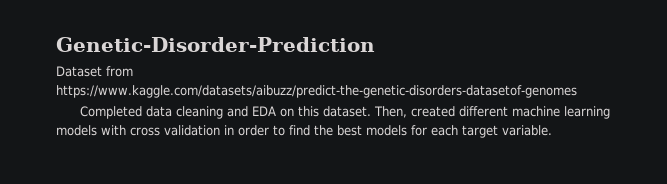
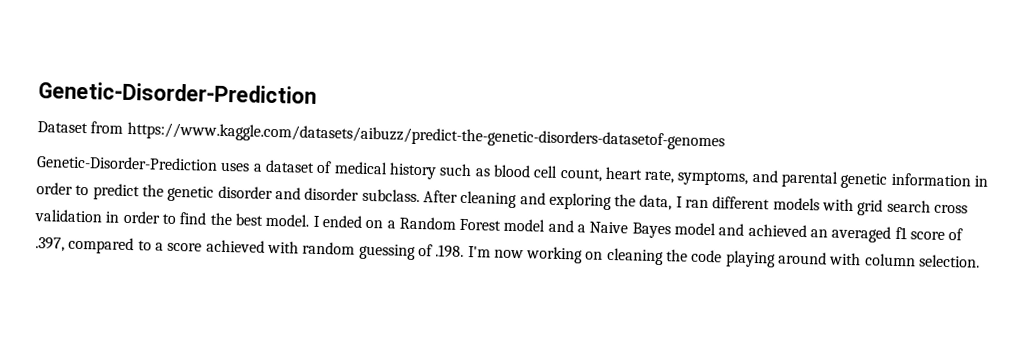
[80,106,611,119] [56,125,126,136] Completed data cleaning and EDA on this dataset. Then, created different machine learning models with -> [36,155,989,189] [36,182,931,216] Genetic-Disorder-Prediction uses a dataset of medical history such as blood cell count, heart rate, symptoms, and parental genetic information in order to predict the genetic disorder and disorder subclass. After cleaning and exploring the data, I ran different models with grid search
[366,125,552,138] models for each target variable. -> [265,213,964,243] [35,236,981,268] model. I ended on a Random Forest model and a Naive Bayes model and achieved an averaged f1 score of .397, compared to a score achieved with random guessing of .198. I'm now working on cleaning the code playing around with column selection.

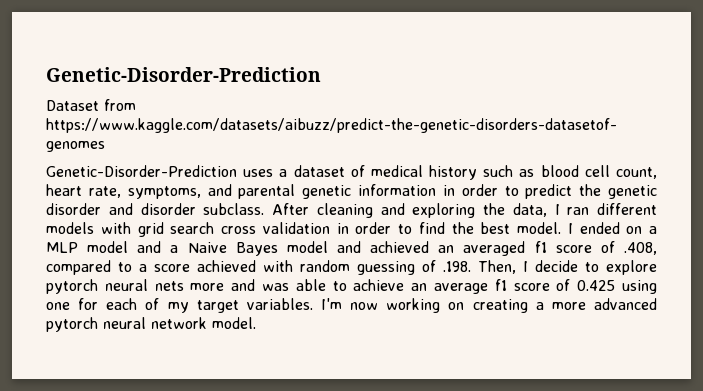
[398,216,502,231] Random Forest -> [46,242,78,253] MLP
[35,237,65,252] .397, -> [624,242,657,255] .408,
[467,246,981,268] I'm now working on cleaning the code playing around with column selection. -> [478,260,657,275] [46,279,657,294] [46,298,658,313] [46,317,256,332] Then, I decide to explore pytorch neural nets more and was able to achieve an average f1 score of 0.425 using one for each of my target variables. I'm now working on creating a more advanced pytorch neural network model.

